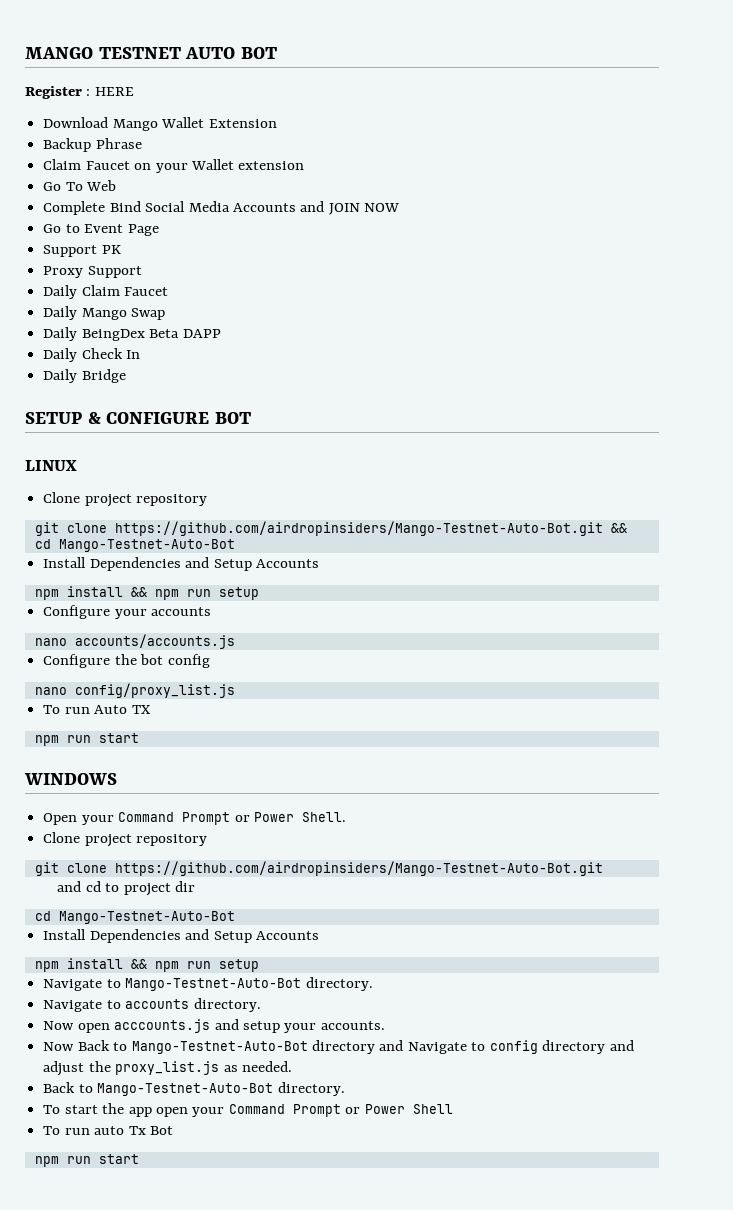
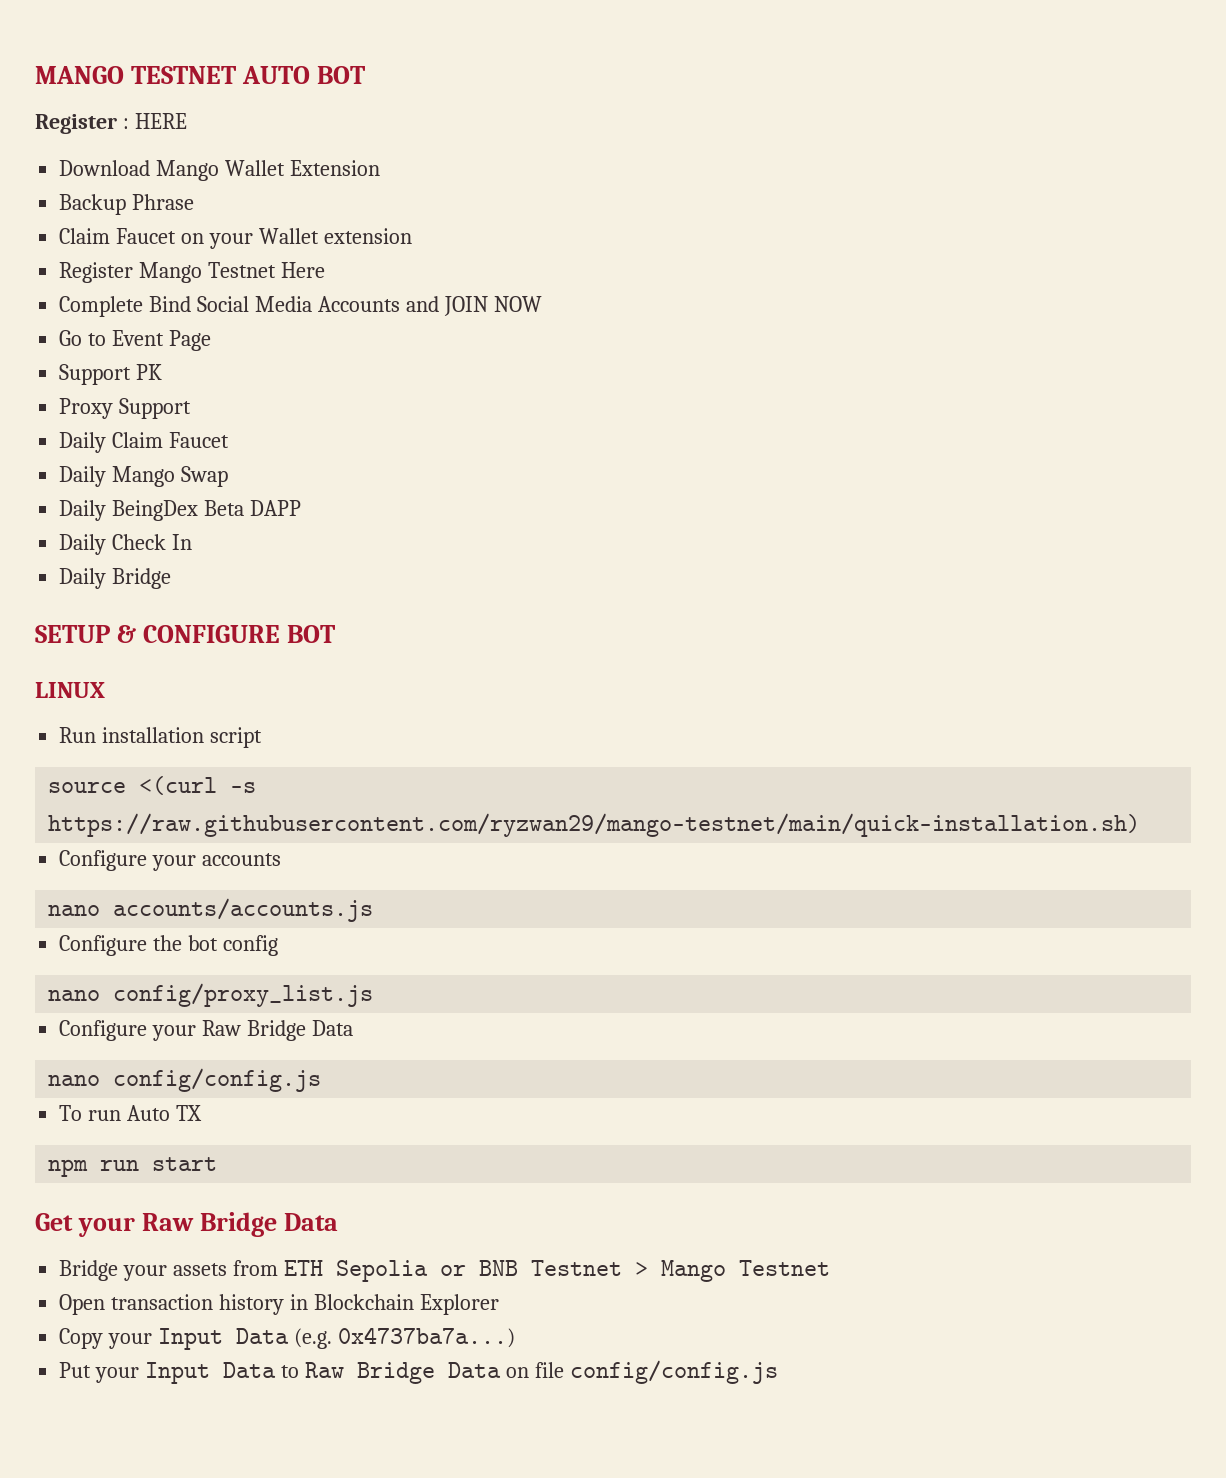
[43,180,117,191] Go To Web -> [59,262,326,283] Register Mango Testnet Here
[43,492,208,507] [34,521,627,536] [34,539,235,552] [43,557,319,571] [34,586,259,600] Clone project repository // git clone https://github.com/airdropinsiders/Mango-Testnet-Auto-Bot.git && cd Mango-Testnet-Auto-Bot // Install Dependencies and Setup Accounts // npm install && npm run setup -> [59,727,263,748] [48,776,257,795] [48,813,1141,837] Run installation script // source <(curl -s https://raw.githubusercontent.com/ryzwan29/mango-testnet/main/quick-installation.sh)
(235, 690) none -> [59,1020,353,1041] [48,1068,322,1092] // Configure your Raw Bridge Data // nano config/config.js
[24,773,117,785] [43,812,346,825] [43,832,208,847] [34,861,603,876] [57,881,196,896] [34,911,235,924] [43,929,319,943] [34,958,259,972] [43,977,373,991] [43,998,261,1012] [43,1019,385,1033] [43,1040,634,1054] [43,1061,292,1076] [43,1082,345,1096] [43,1103,453,1117] [43,1126,173,1135] [34,1154,139,1167] WINDOWS // Open your Command Prompt or Power Shell. // Clone project repository // git clone https://github.com/airdropinsiders/Mango-Testnet-Auto-Bot.git // and cd to project dir // cd Mango-Testnet-Auto-Bot // Install Dependencies and Setup Accounts // npm install && npm run setup // Navigate to Mango-Testnet-Auto-Bot directory. // Navigate to accounts directory. // Now open acccounts.js and setup your accounts. // Now Back to Mango-Testnet-Auto-Bot directory and Navigate to config directory and adjust the proxy_list.js as needed. // Back to Mango-Testnet-Auto-Bot directory. // To start the app open your Command Prompt or Power Shell // To run auto Tx Bot // npm run start -> [35,1212,338,1237] [59,1260,830,1282] [59,1294,499,1315] [59,1327,515,1350] [59,1360,778,1384] Get your Raw Bridge Data // Bridge your assets from ETH Sepolia or BNB Testnet > Mango Testnet // Open transaction history in Blockchain Explorer // Copy your Input Data (e.g. 0x4737ba7a...) // Put your Input Data to Raw Bridge Data on file config/config.js

